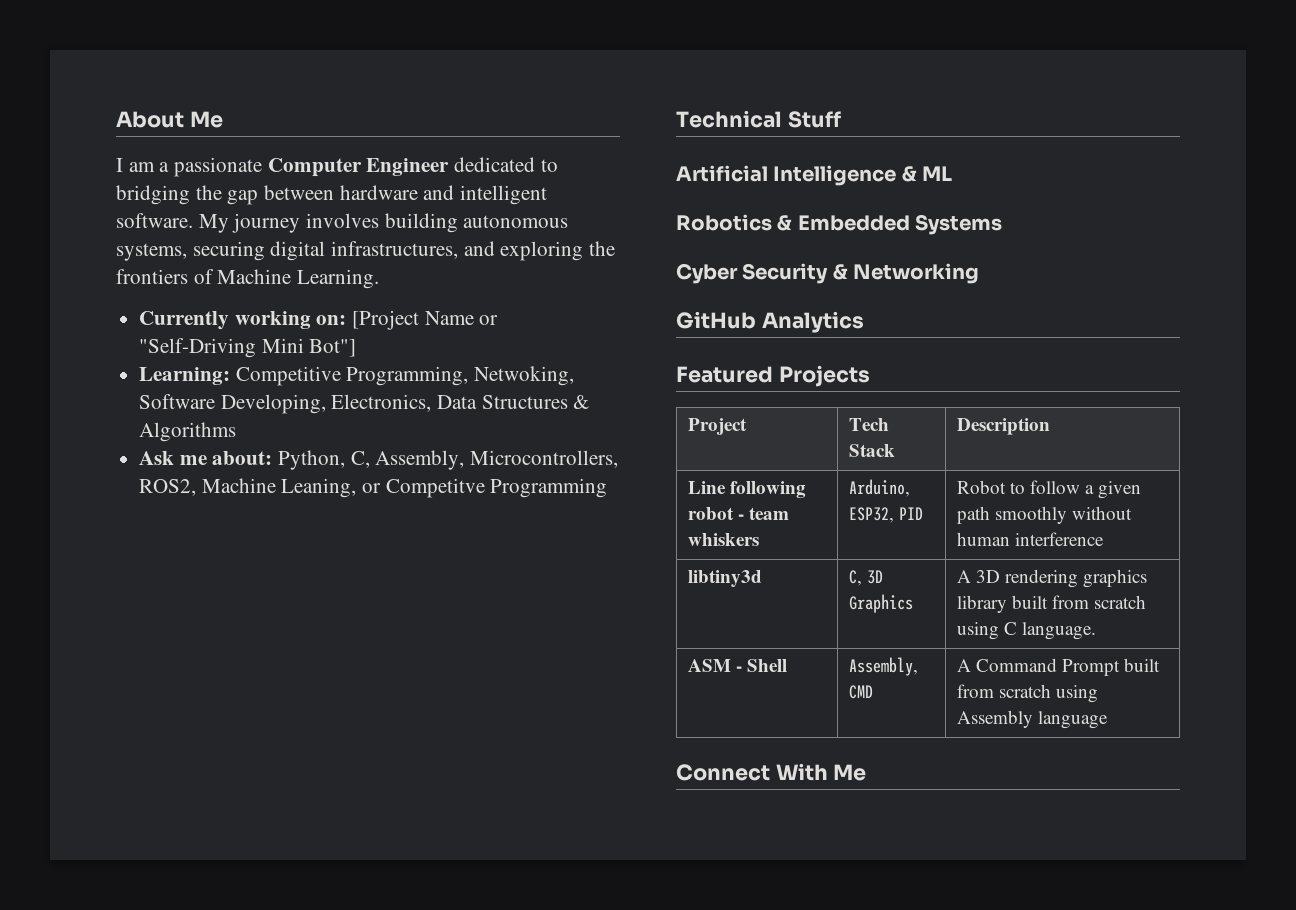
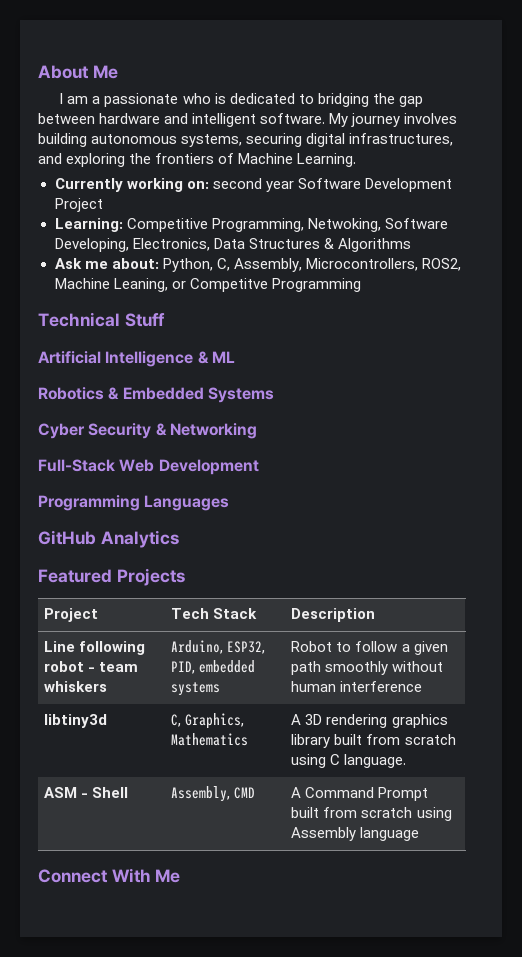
[267,158,450,177] Computer Engineer -> [182,93,226,104] who is
[352,310,499,330] [139,338,357,358] [Project Name or "Self-Driving Mini Bot"] -> [212,178,452,192] [54,198,103,212] second year Software Development Project
(980, 273) none -> [38,459,259,475] [38,495,230,511] // Full-Stack Web Development // Programming Languages
[898,507,923,520] PID -> [171,660,256,674] [171,682,221,696] PID, embedded systems
[866,570,883,584] [848,594,913,613] 3D Graphics -> [185,713,245,729] [171,733,249,746] Graphics, Mathematics

